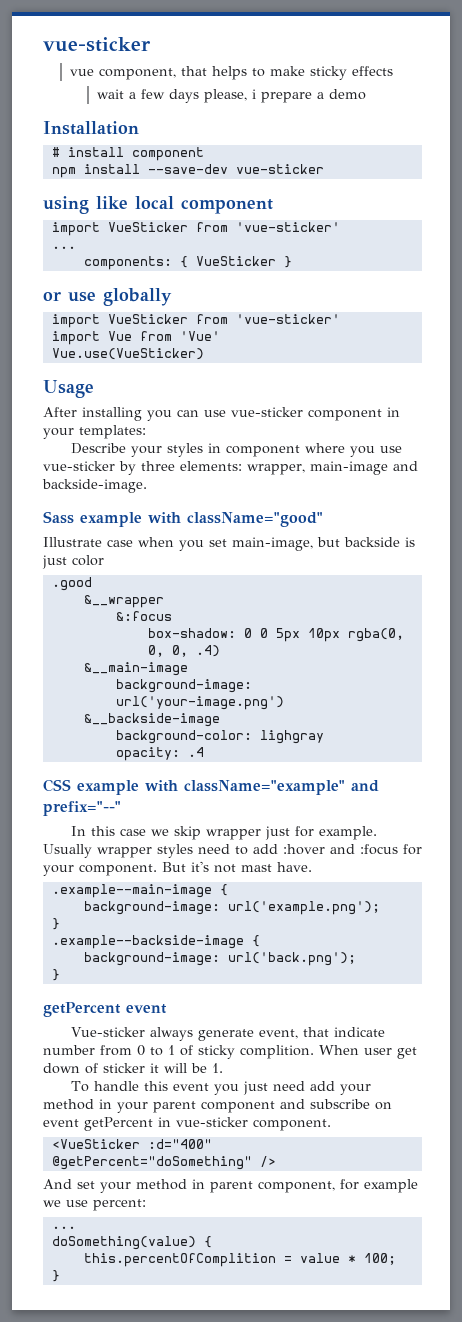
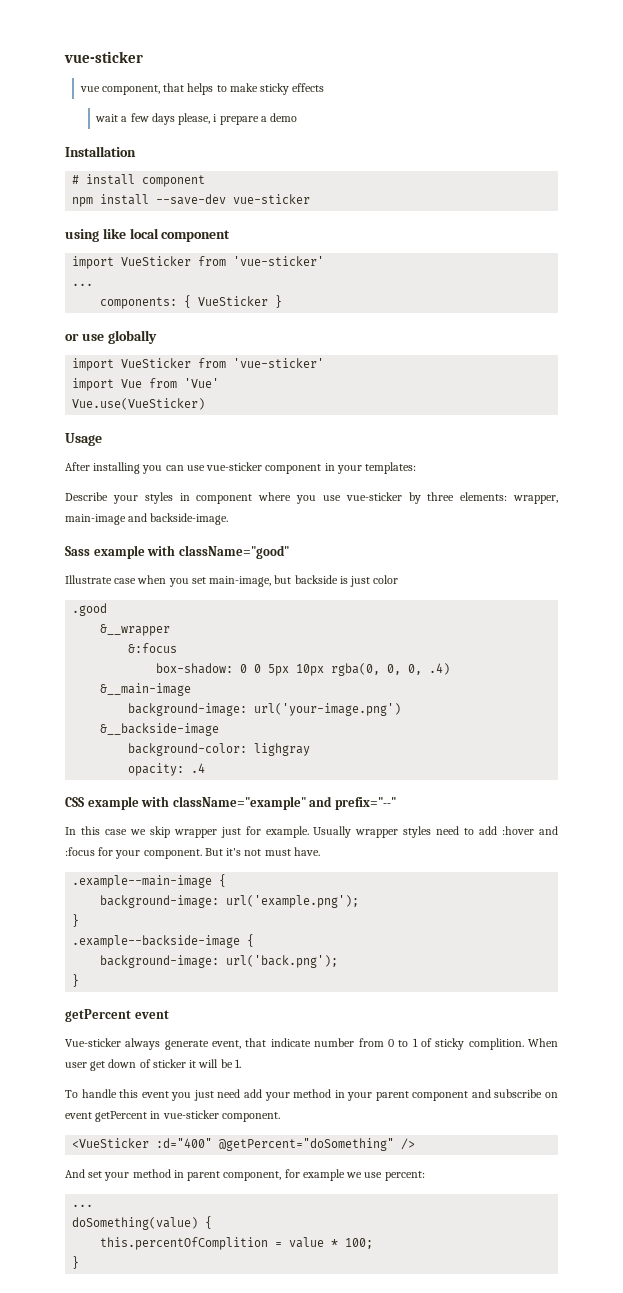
[241,864,272,872] mast -> [264,849,291,856] must

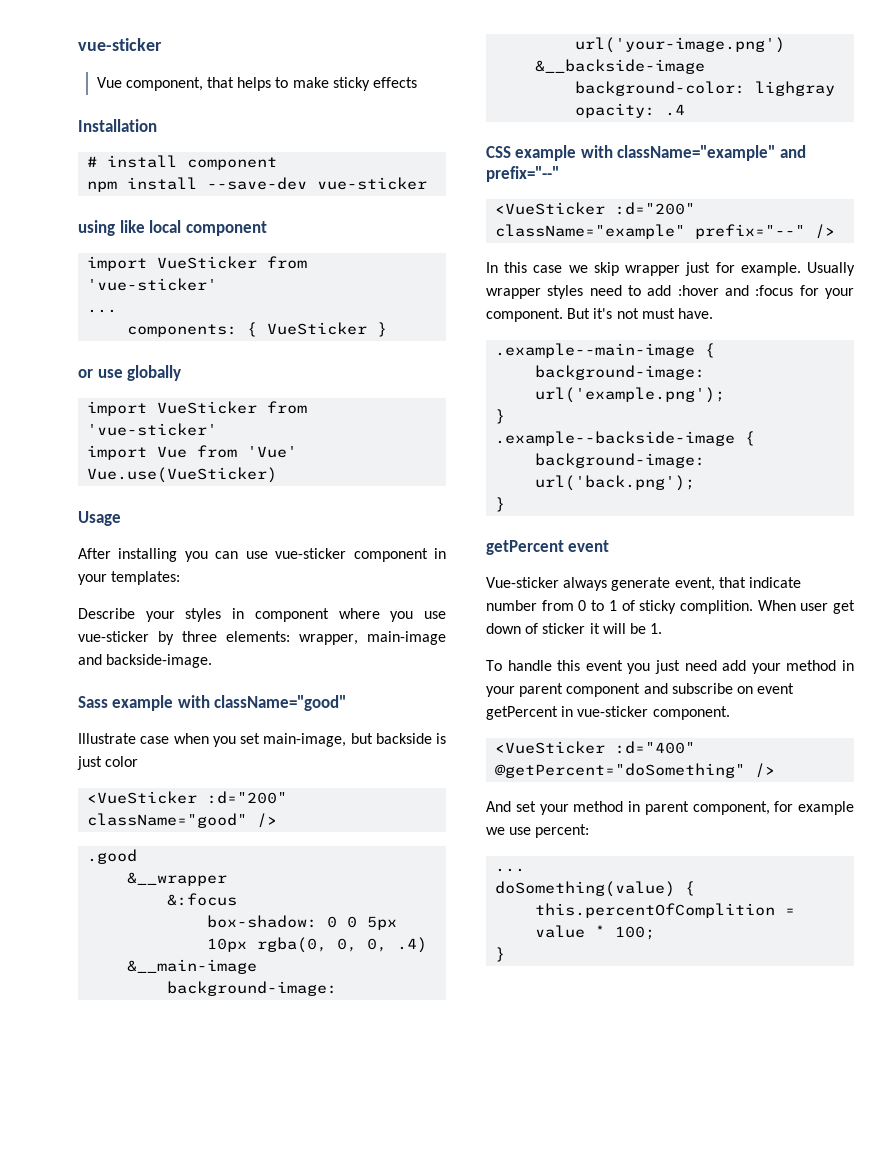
[64,51,143,63] [79,86,100,92] vue-sticker // vue -> [78,38,162,51] [96,77,122,88] vue-sticker // Vue
[95,113,298,125] // wait a few days please, i prepare a demo -> (417, 82) none
(399, 579) none -> [87,791,288,804] [87,813,278,828] // <VueSticker :d="200" className="good" />
(396, 803) none -> [495,202,696,215] [495,224,836,239] // <VueSticker :d="200" className="example" prefix="--" />

